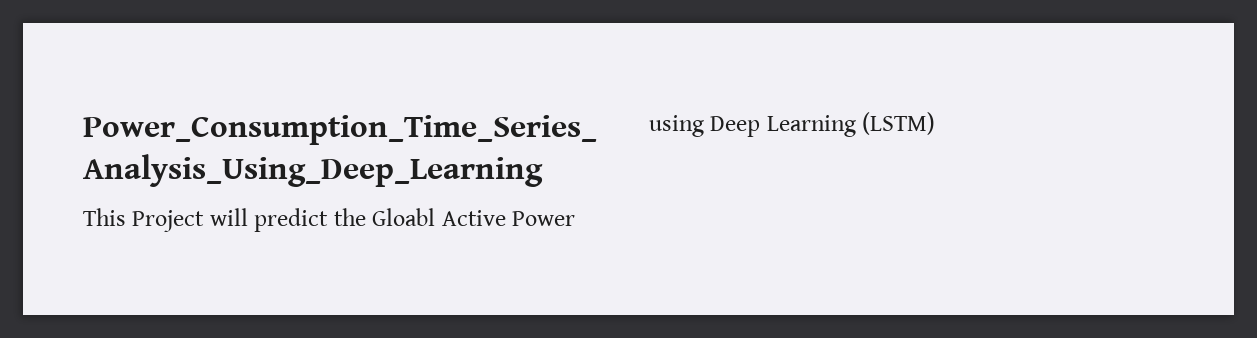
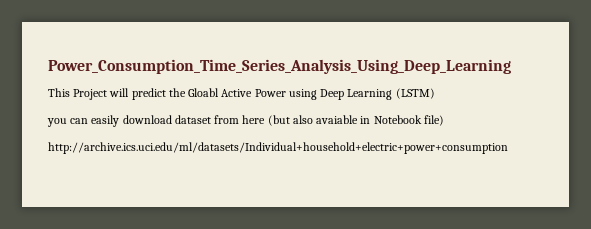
(936, 123) none -> [47,115,444,127] [48,142,508,154] // you can easily download dataset from here (but also avaiable in Notebook file) // http://archive.ics.uci.edu/ml/datasets/Individual+household+electric+power+consumption

